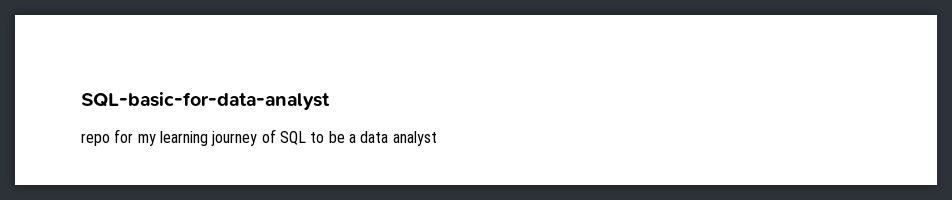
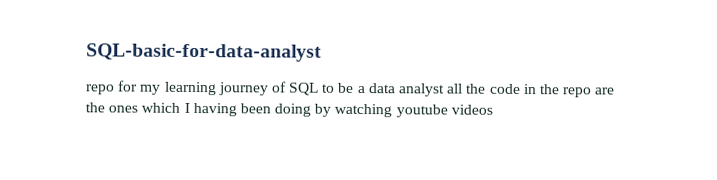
(437, 138) none -> [446,83,616,98] [85,102,493,118] all the code in the repo are the ones which I having been doing by watching youtube videos

